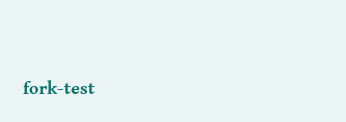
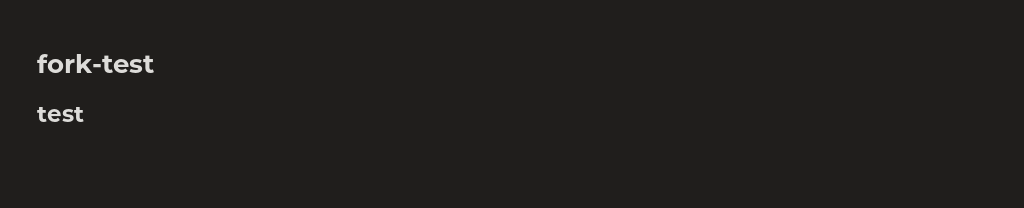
(95, 87) none -> [37,107,84,122] // test

